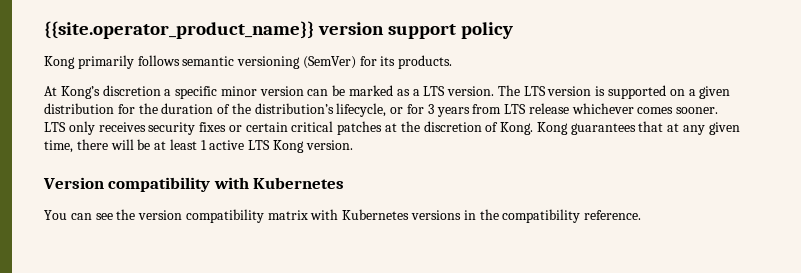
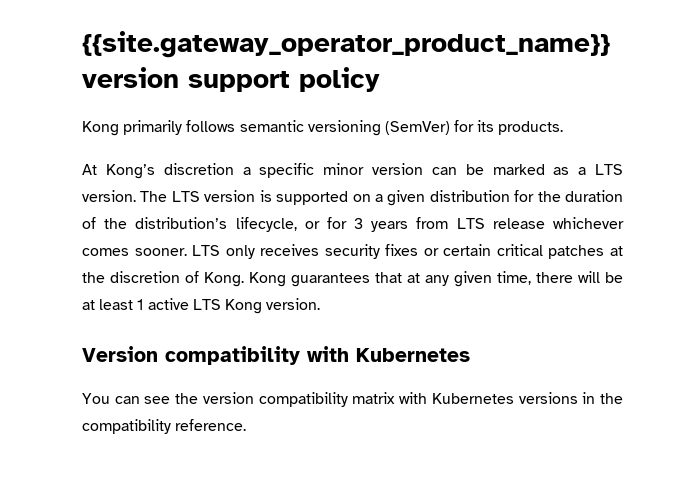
[44,21,314,39] {{site.operator_product_name}} -> [82,31,610,58] {{site.gateway_operator_product_name}}

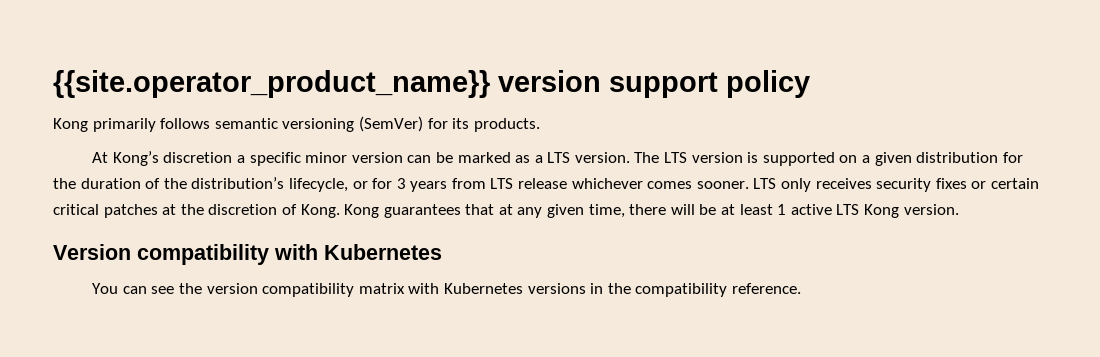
[82,31,610,58] {{site.gateway_operator_product_name}} -> [53,70,490,98] {{site.operator_product_name}}

